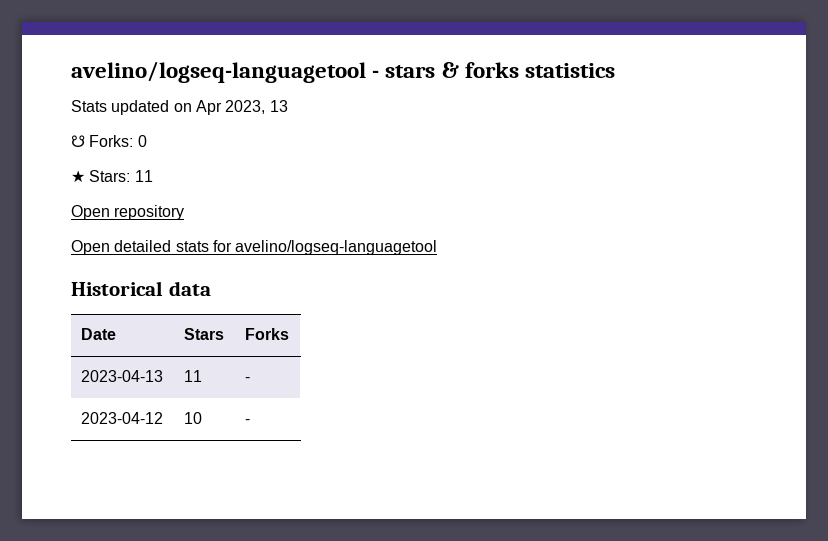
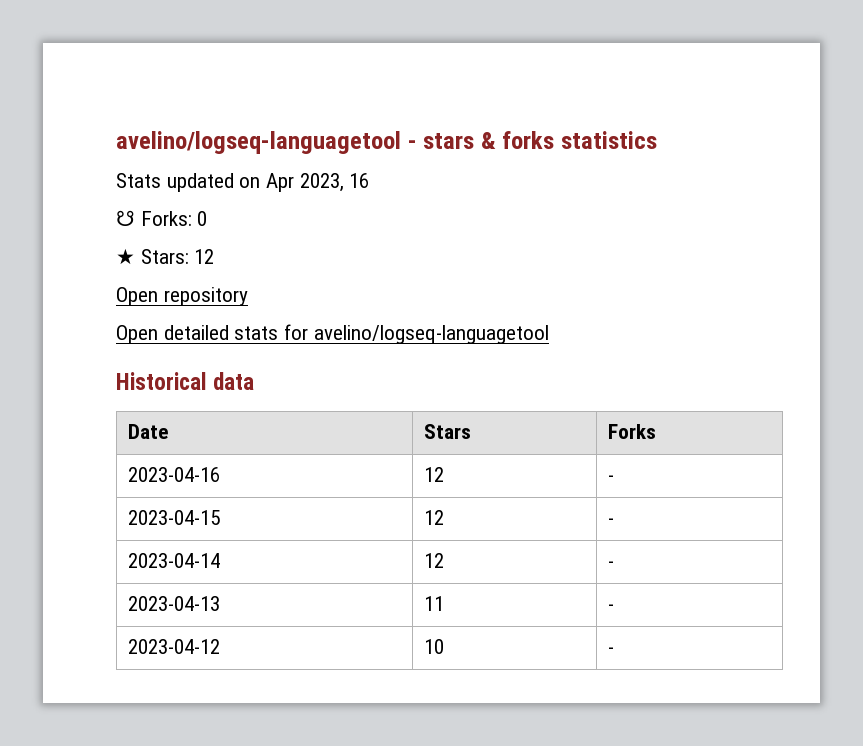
[269,100,288,112] 13 -> [349,173,370,188] 16
[134,170,153,182] 11 -> [194,249,215,264] 12
(290, 334) none -> [128,467,221,482] [424,467,445,482] [608,475,615,482] [128,510,221,525] [424,510,445,525] [608,518,615,525] [128,553,221,568] [424,553,445,568] [608,561,615,568] // 2023-04-16 | 12 | - // 2023-04-15 | 12 | - // 2023-04-14 | 12 | -

